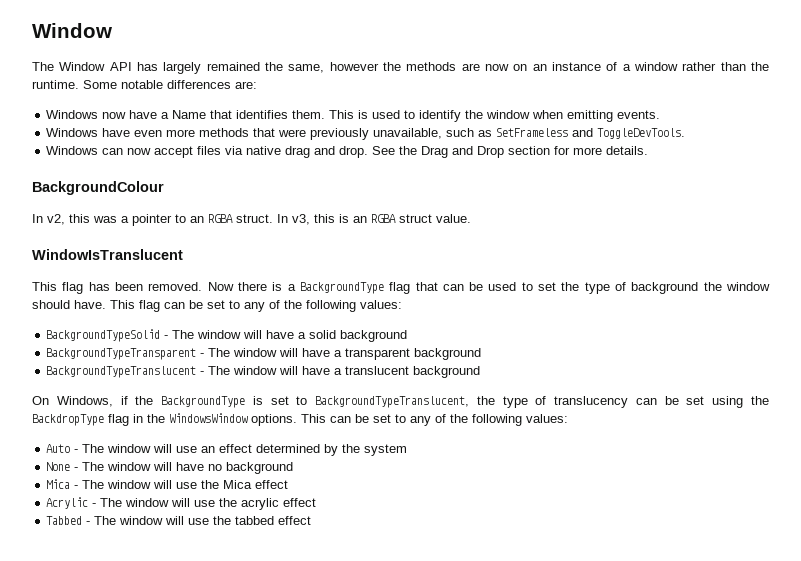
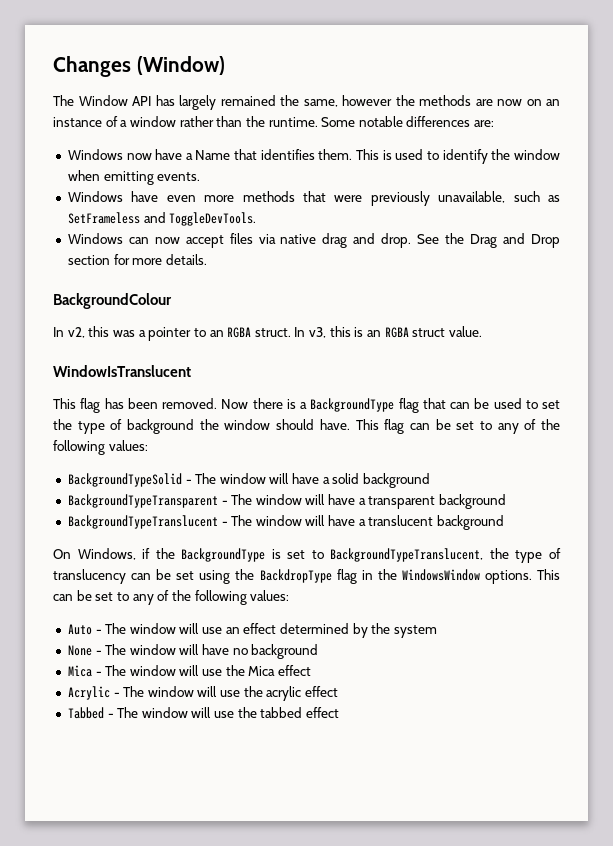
[32,23,112,38] Window -> [53,56,225,77] Changes (Window)

